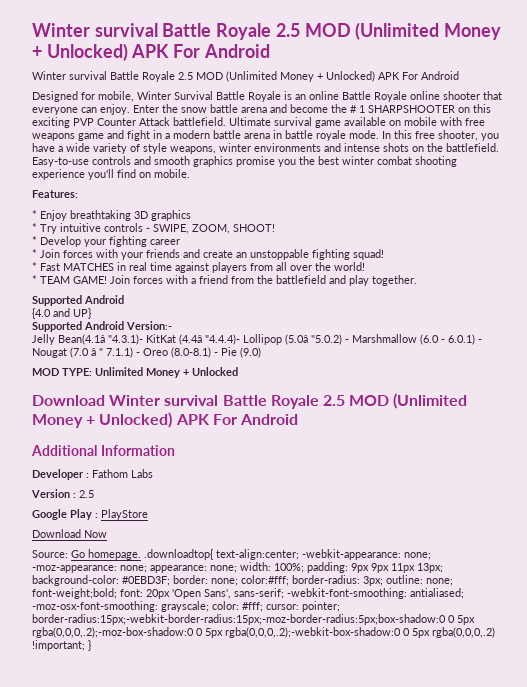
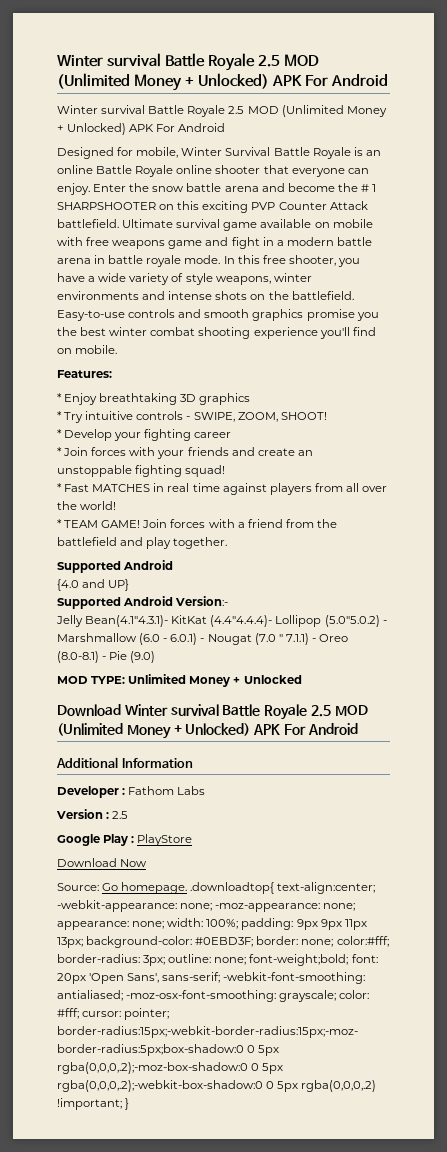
[58,334,342,345] Bean(4.1â "4.3.1)- KitKat (4.4â "4.4.4)- Lollipop (5.0â "5.0.2) -> [85,615,380,627] Bean(4.1"4.3.1)- KitKat (4.4"4.4.4)- Lollipop (5.0"5.0.2)
[91,348,96,356] â -> (276, 639) none

